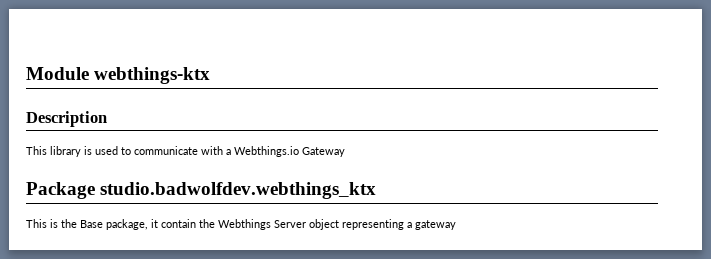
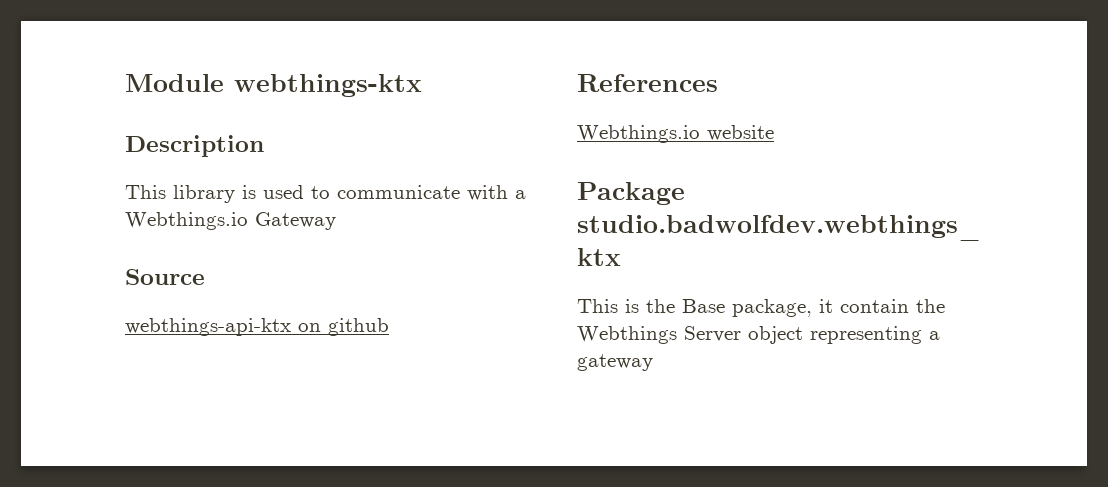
(345, 152) none -> [125,269,205,285] [125,318,389,336] [577,74,718,92] [577,125,774,143] // Source // webthings-api-ktx on github // References // Webthings.io website

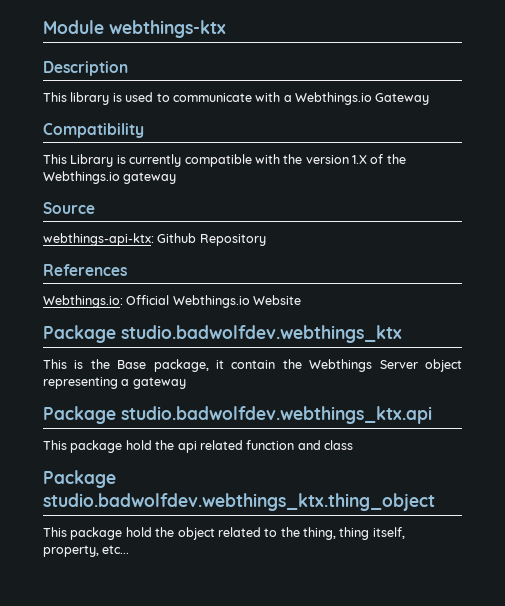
[125,269,205,285] [125,318,389,336] [577,74,718,92] [577,125,774,143] Source // webthings-api-ktx on github // References // Webthings.io website -> [43,123,144,138] [43,154,406,167] [43,171,177,184] [43,202,95,214] [43,233,266,246] [43,264,127,276] [43,295,302,308] Compatibility // This Library is currently compatible with the version 1.X of the Webthings.io gateway // Source // webthings-api-ktx: Github Repository // References // Webthings.io: Official Webthings.io Website
(653, 362) none -> [43,406,432,424] [43,440,353,453] [43,470,116,488] [43,493,435,511] [43,527,405,540] [43,545,130,557] // Package studio.badwolfdev.webthings_ktx.api // This package hold the api related function and class // Package studio.badwolfdev.webthings_ktx.thing_object // This package hold the object related to the thing, thing itself, property, etc...

